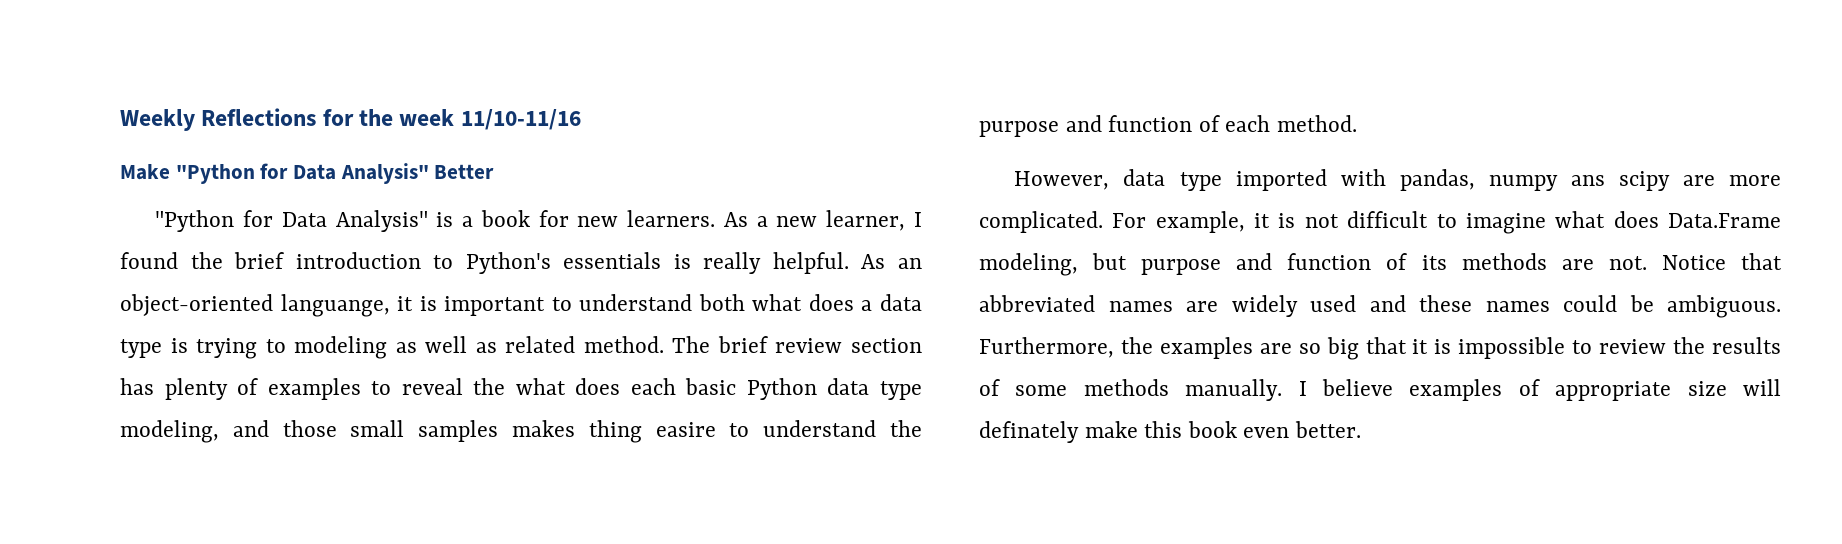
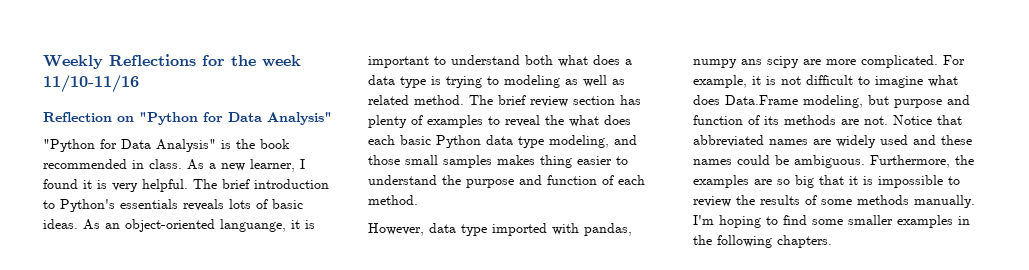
[120,163,495,184] Make "Python for Data Analysis" Better -> [43,112,332,125] Reflection on "Python for Data Analysis"
[462,210,716,227] a book for new learners. -> [236,139,290,149] [43,159,182,169] the book recommended in class.
[190,252,223,269] the -> [83,179,217,192] it is very helpful. The
[673,252,849,274] is really helpful. -> [183,199,303,211] [43,219,78,229] reveals lots of basic ideas.
[655,422,716,437] easire -> [577,156,612,165] easier
[1298,379,1781,401] [979,421,1362,443] I believe examples of appropriate size will definately make this book even better. -> [693,215,970,228] [693,235,832,248] I'm hoping to find some smaller examples in the following chapters.

